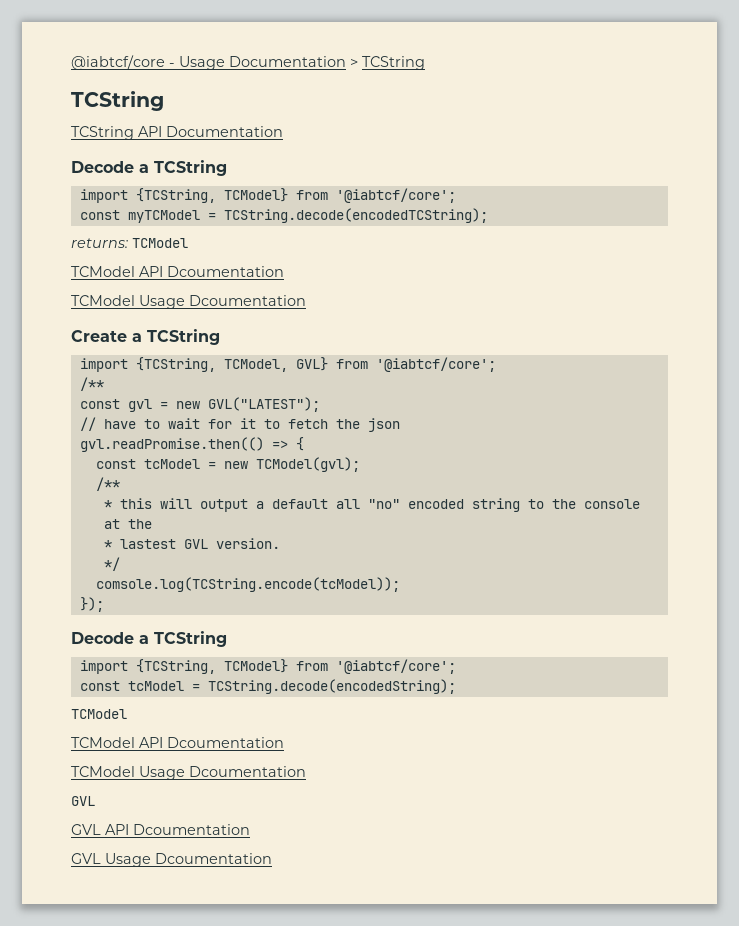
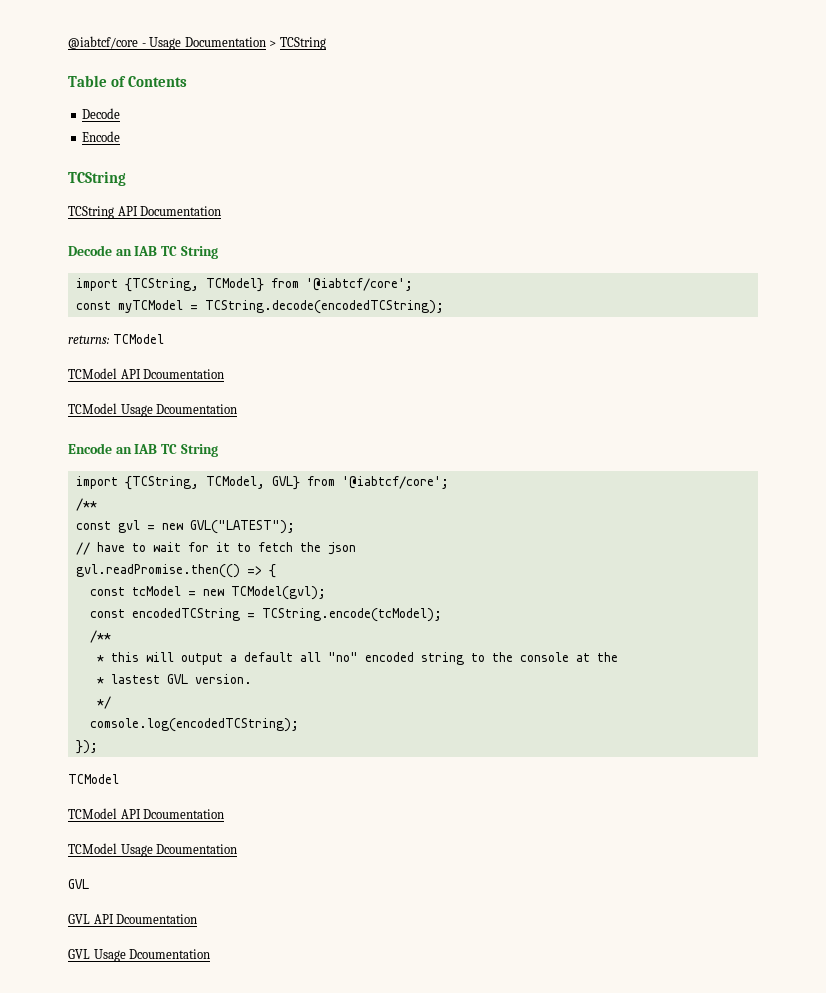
(425, 63) none -> [68,75,187,87] [82,108,121,119] [82,131,121,142] // Table of Contents // Decode // Encode
[139,160,227,176] a TCString -> [115,246,218,259] an IAB TC String
[71,329,220,345] Create a TCString -> [68,443,218,457] Encode an IAB TC String
(360, 464) none -> [89,608,442,622] // const encodedTCString = TCString.encode(tcModel);
[95,577,400,592] comsole.log(TCString.encode(tcModel)); -> [89,718,299,732] comsole.log(encodedTCString);
[71,631,227,647] [79,659,456,674] [79,679,456,694] // Decode a TCString // import {TCString, TCModel} from '@iabtcf/core'; // const tcModel = TCString.decode(encodedString); -> (98, 747) none

